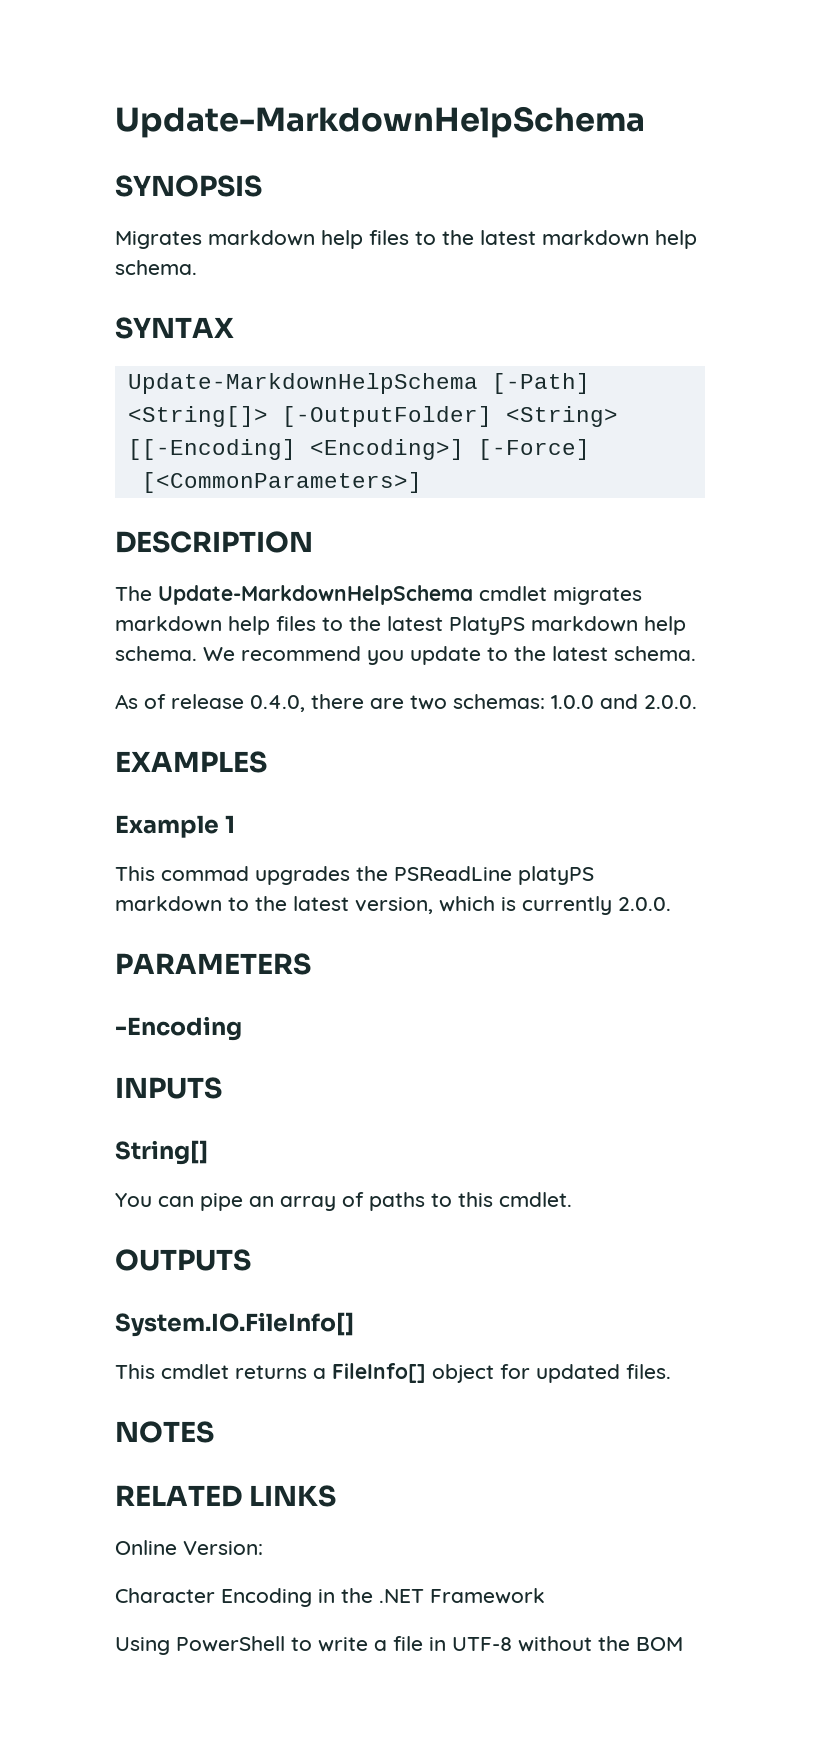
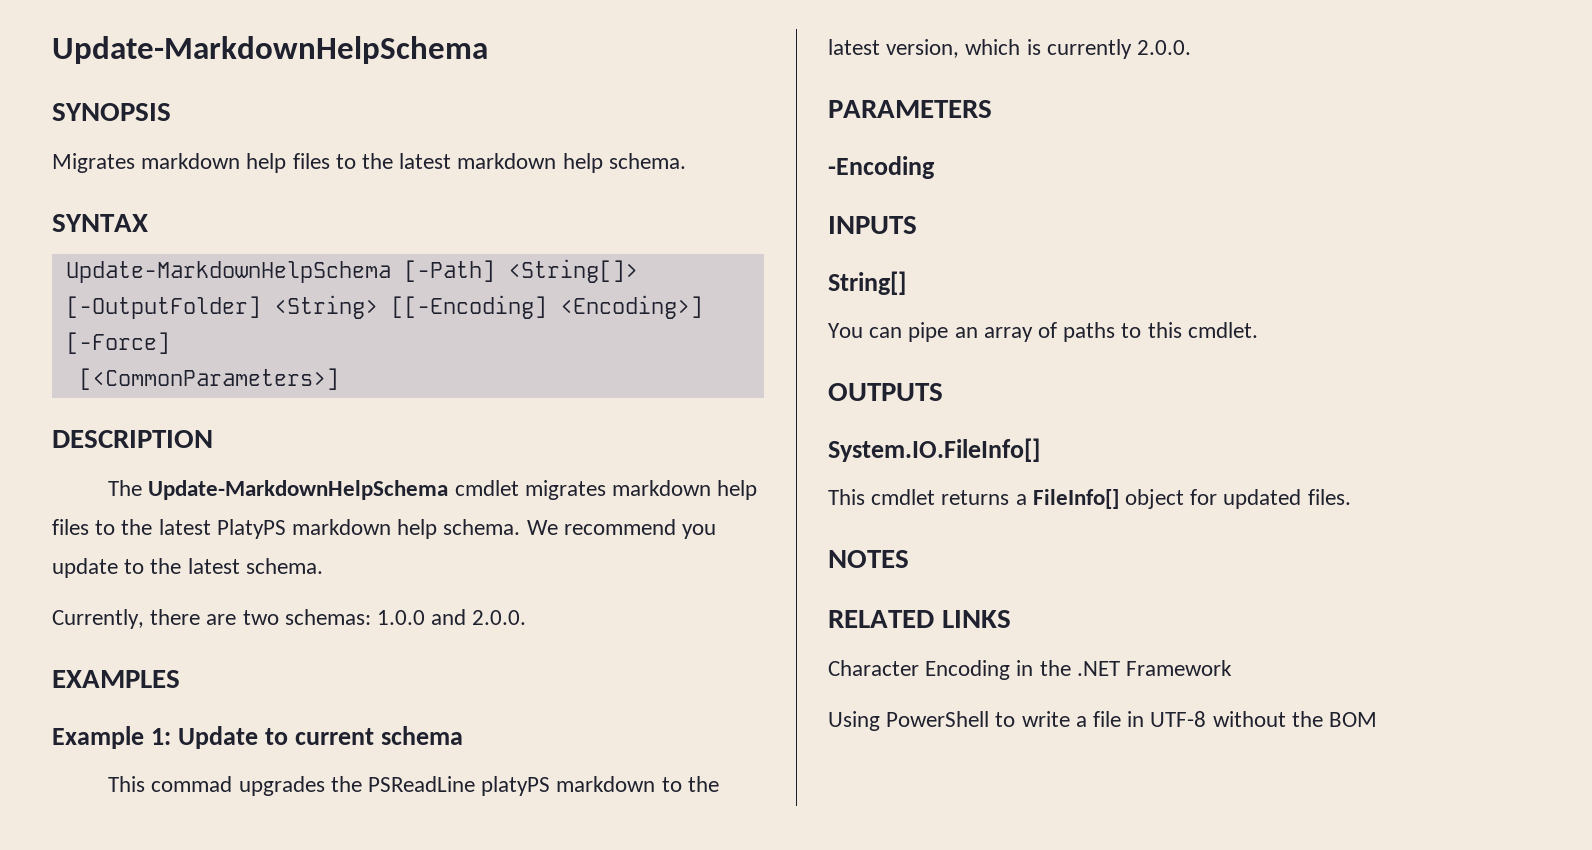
[115,694,305,712] As of release 0.4.0, -> [52,609,144,629] Currently,
[225,815,236,833] 1 -> [151,726,464,749] 1: Update to current schema
[115,1540,263,1555] // Online Version: -> (1011, 619) none

